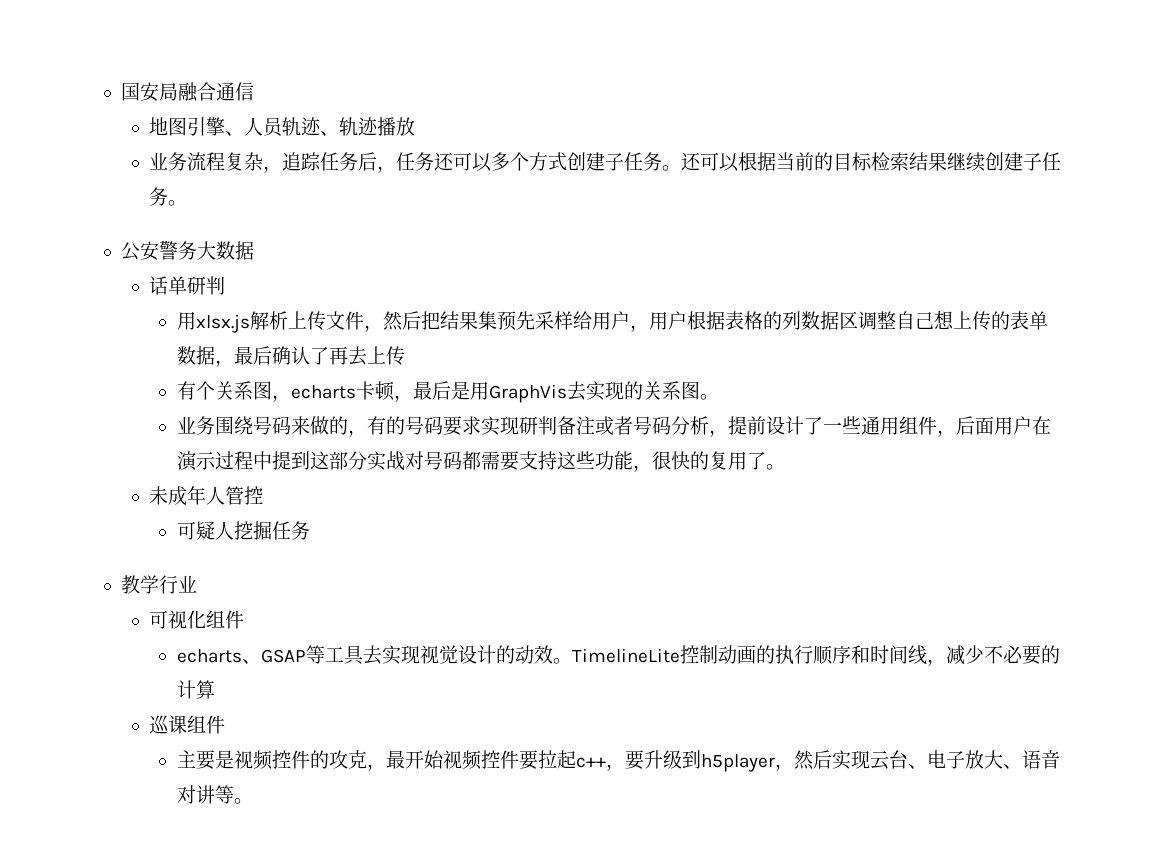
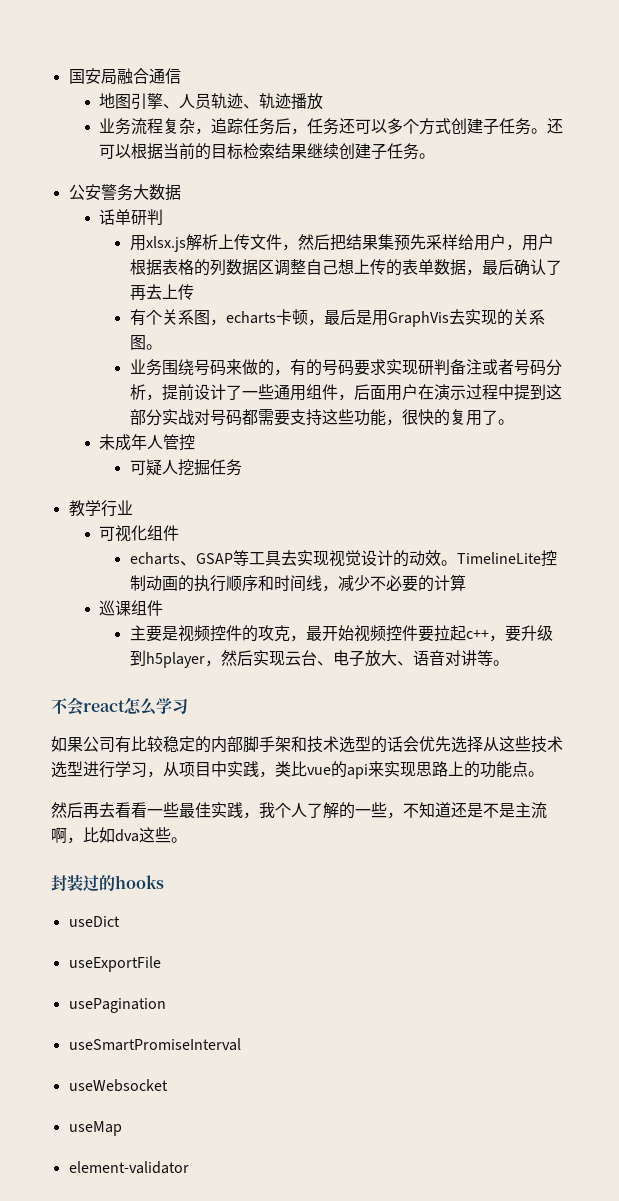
(253, 801) none -> [51,697,188,716] [51,736,563,753] [51,761,544,779] [51,802,547,819] [51,827,187,844] [51,874,164,891] [68,916,120,927] [68,956,161,972] [68,998,166,1013] [68,1038,241,1051] [68,1079,168,1092] [68,1121,122,1136] [68,1161,189,1174] // 不会react怎么学习 // 如果公司有比较稳定的内部脚手架和技术选型的话会优先选择从这些技术选型进行学习，从项目中实践，类比vue的api来实现思路上的功能点。 // 然后再去看看一些最佳实践，我个人了解的一些，不知道还是不是主流啊，比如dva这些。 // 封装过的hooks // useDict // useExportFile // usePagination // useSmartPromiseInterval // useWebsocket // useMap // element-validator

